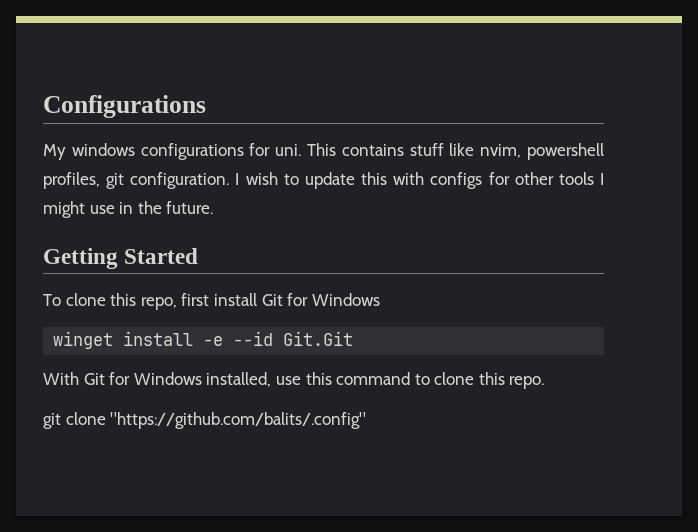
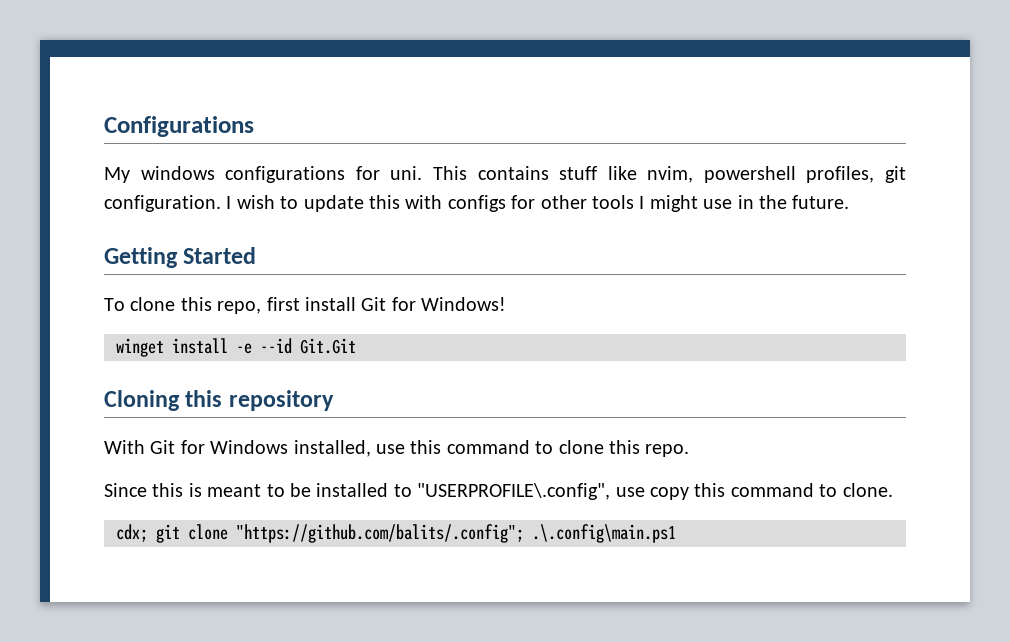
[311,293,380,306] Windows -> [421,297,507,311] Windows!
(354, 338) none -> [104,390,334,411] // Cloning this repository
[43,412,367,429] git clone "https://github.com/balits/.config" -> [104,483,893,500] [116,524,676,543] Since this is meant to be installed to "USERPROFILE\.config", use copy this command to clone. // cdx; git clone "https://github.com/balits/.config"; .\.config\main.ps1

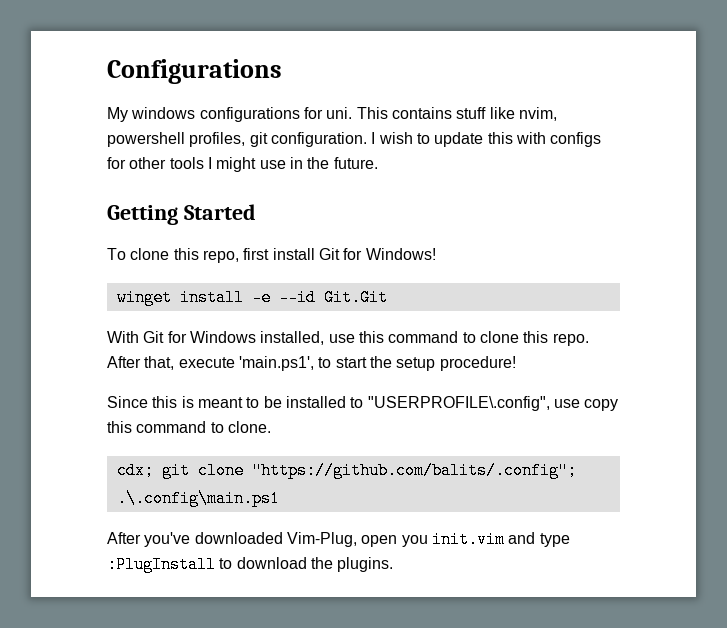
[104,390,334,411] // Cloning this repository -> (388, 297) none
(690, 450) none -> [107,356,516,371] After that, execute 'main.ps1', to start the setup procedure!
(676, 533) none -> [107,531,570,548] [107,556,394,573] // After you've downloaded Vim-Plug, open you init.vim and type :PlugInstall to download the plugins.

